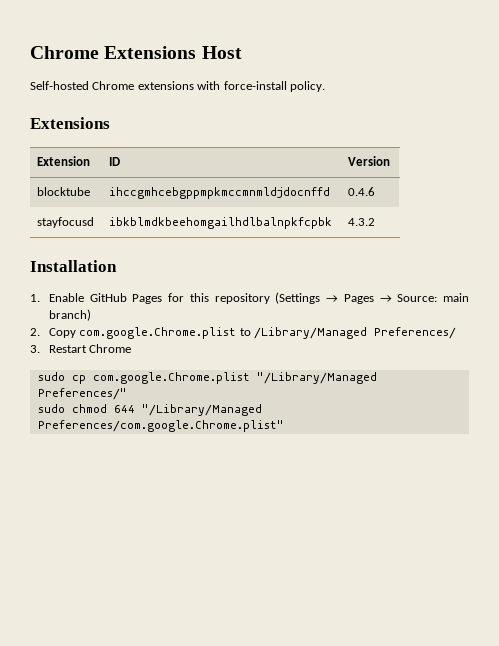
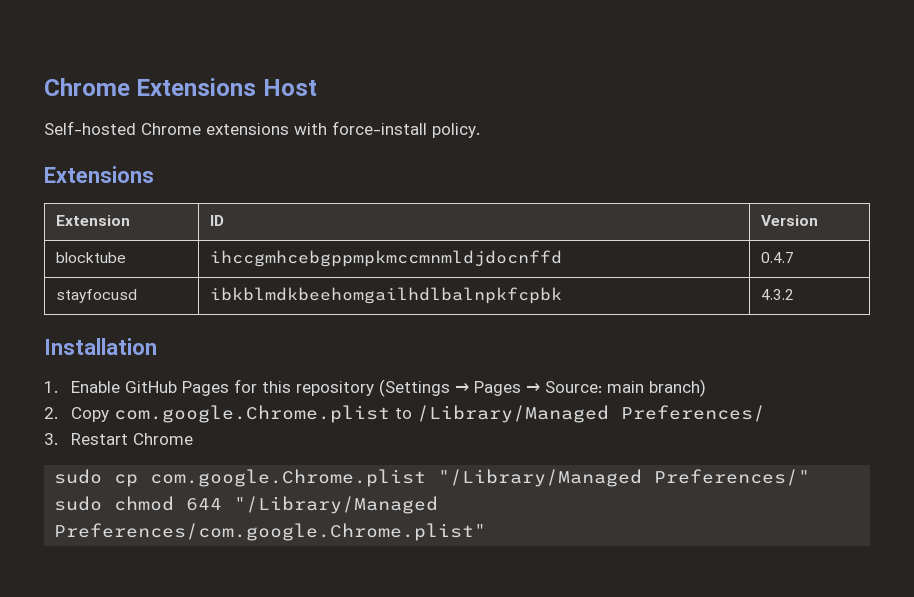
[348,187,376,196] 0.4.6 -> [760,252,794,263] 0.4.7

